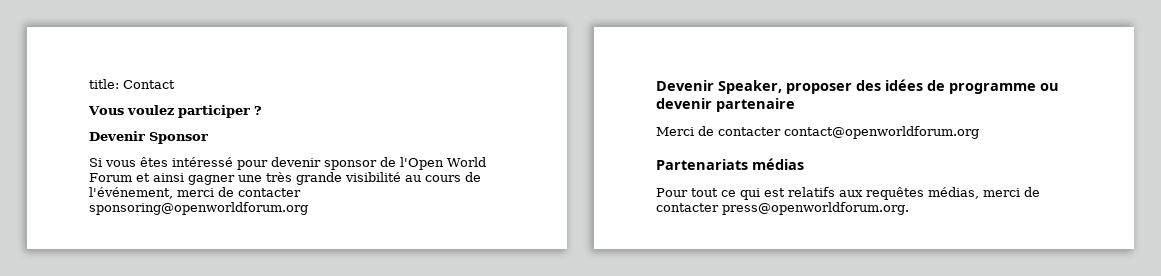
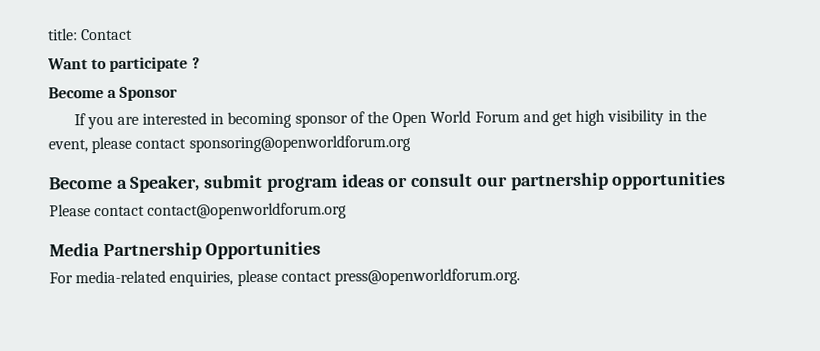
[88,105,250,118] Vous voulez participer -> [47,56,189,72] Want to participate
[89,131,145,141] Devenir -> [48,87,118,99] Become a
[89,157,486,170] [89,172,481,185] [89,187,301,199] [89,202,308,215] [656,79,1059,94] [656,98,795,112] [656,126,979,139] [656,158,804,170] [656,187,1040,200] [656,203,719,212] Si vous êtes intéressé pour devenir sponsor de l'Open World Forum et ainsi gagner une très grande visibilité au cours de l'événement, merci de contacter sponsoring@openworldforum.org // Devenir Speaker, proposer des idées de programme ou devenir partenaire // Merci de contacter contact@openworldforum.org // Partenariats médias // Pour tout ce qui est relatifs aux requêtes médias, merci de contacter -> [73,109,707,130] [48,134,411,154] [49,171,727,193] [49,202,348,220] [49,241,322,261] [49,269,332,287] If you are interested in becoming sponsor of the Open World Forum and get high visibility in the event, please contact sponsoring@openworldforum.org // Become a Speaker, submit program ideas or consult our partnership opportunities // Please contact contact@openworldforum.org // Media Partnership Opportunities // For media-related enquiries, please contact

